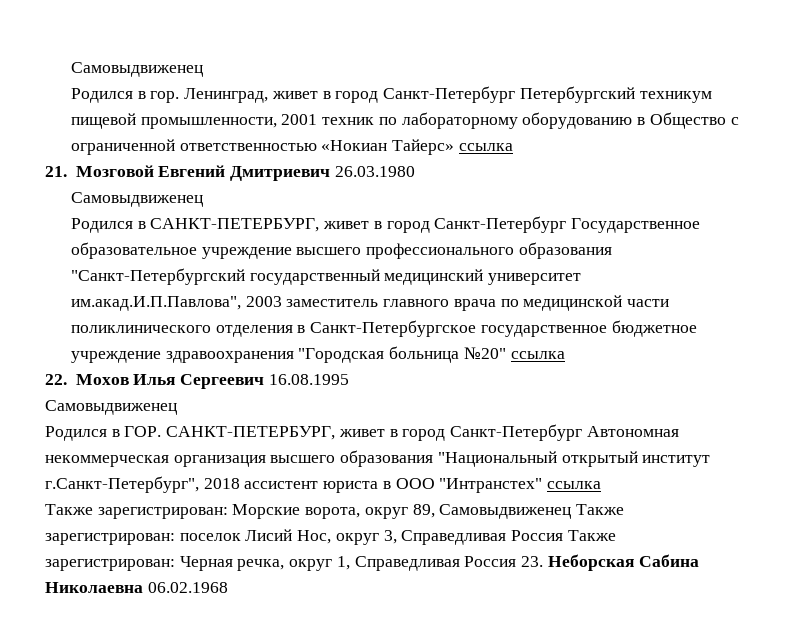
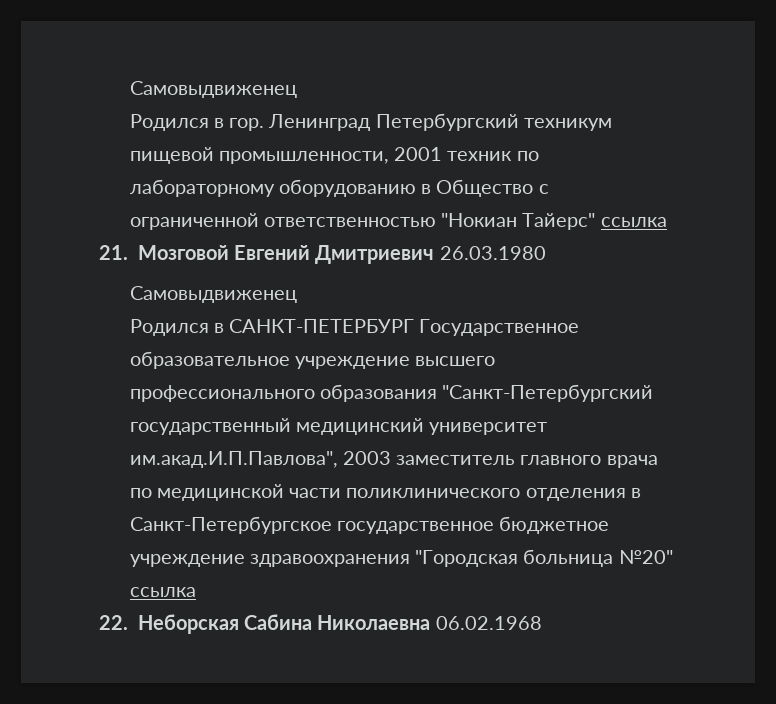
[184,86,516,103] Ленинград, живет в город Санкт-Петербург -> [268,114,371,131] Ленинград
[321,139,455,155] «Нокиан Тайерс» -> [441,213,596,230] "Нокиан Тайерс"
[150,216,567,233] САНКТ-ПЕТЕРБУРГ, живет в город Санкт-Петербург -> [229,319,415,333] САНКТ-ПЕТЕРБУРГ
[75,374,349,389] [45,400,177,415] [45,424,679,441] [45,450,711,467] [45,476,602,493] [45,504,625,519] [45,529,616,545] [45,556,544,571] Мохов Илья Сергеевич 16.08.1995 // Самовыдвиженец // Родился в ГОР. САНКТ-ПЕТЕРБУРГ, живет в город Санкт-Петербург Автономная некоммерческая организация высшего образования "Национальный открытый институт г.Санкт-Петербург", 2018 ассистент юриста в ООО "Интранстех" ссылка // Также зарегистрирован: Морские ворота, округ 89, Самовыдвиженец Также зарегистрирован: поселок Лисий Нос, округ 3, Справедливая Россия Также зарегистрирован: Черная речка, округ 1, Справедливая Россия 23. -> (128, 622) none

